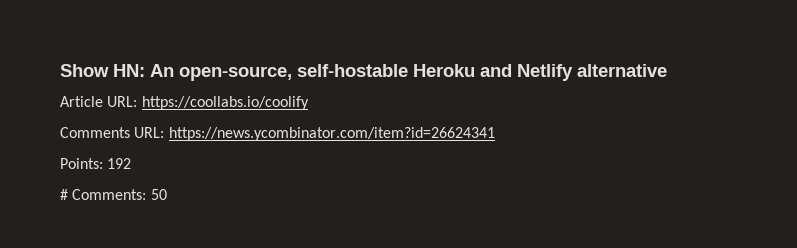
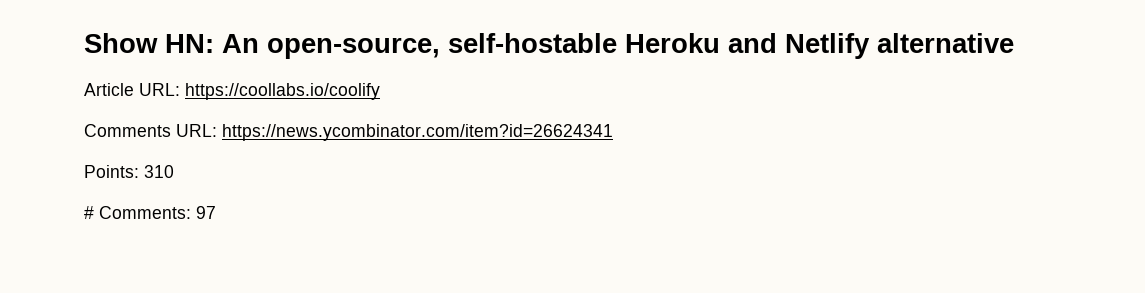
[107,158,132,169] 192 -> [144,165,174,178] 310
[150,189,167,200] 50 -> [196,206,216,219] 97

